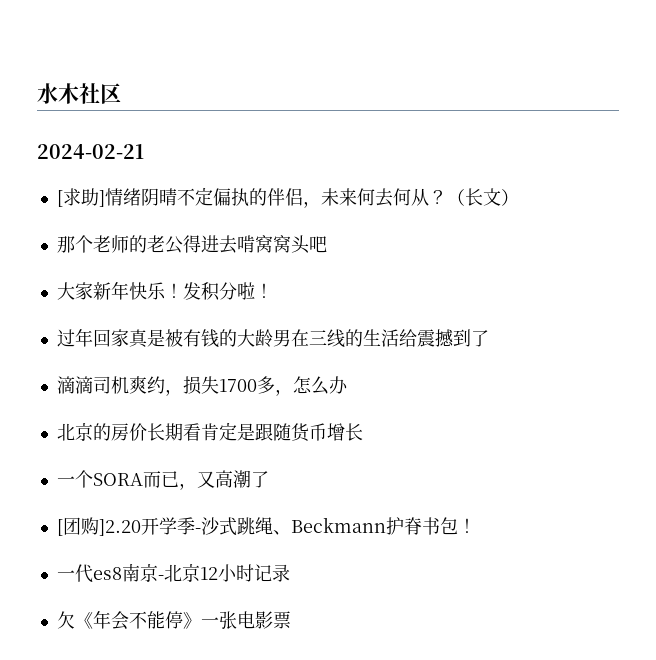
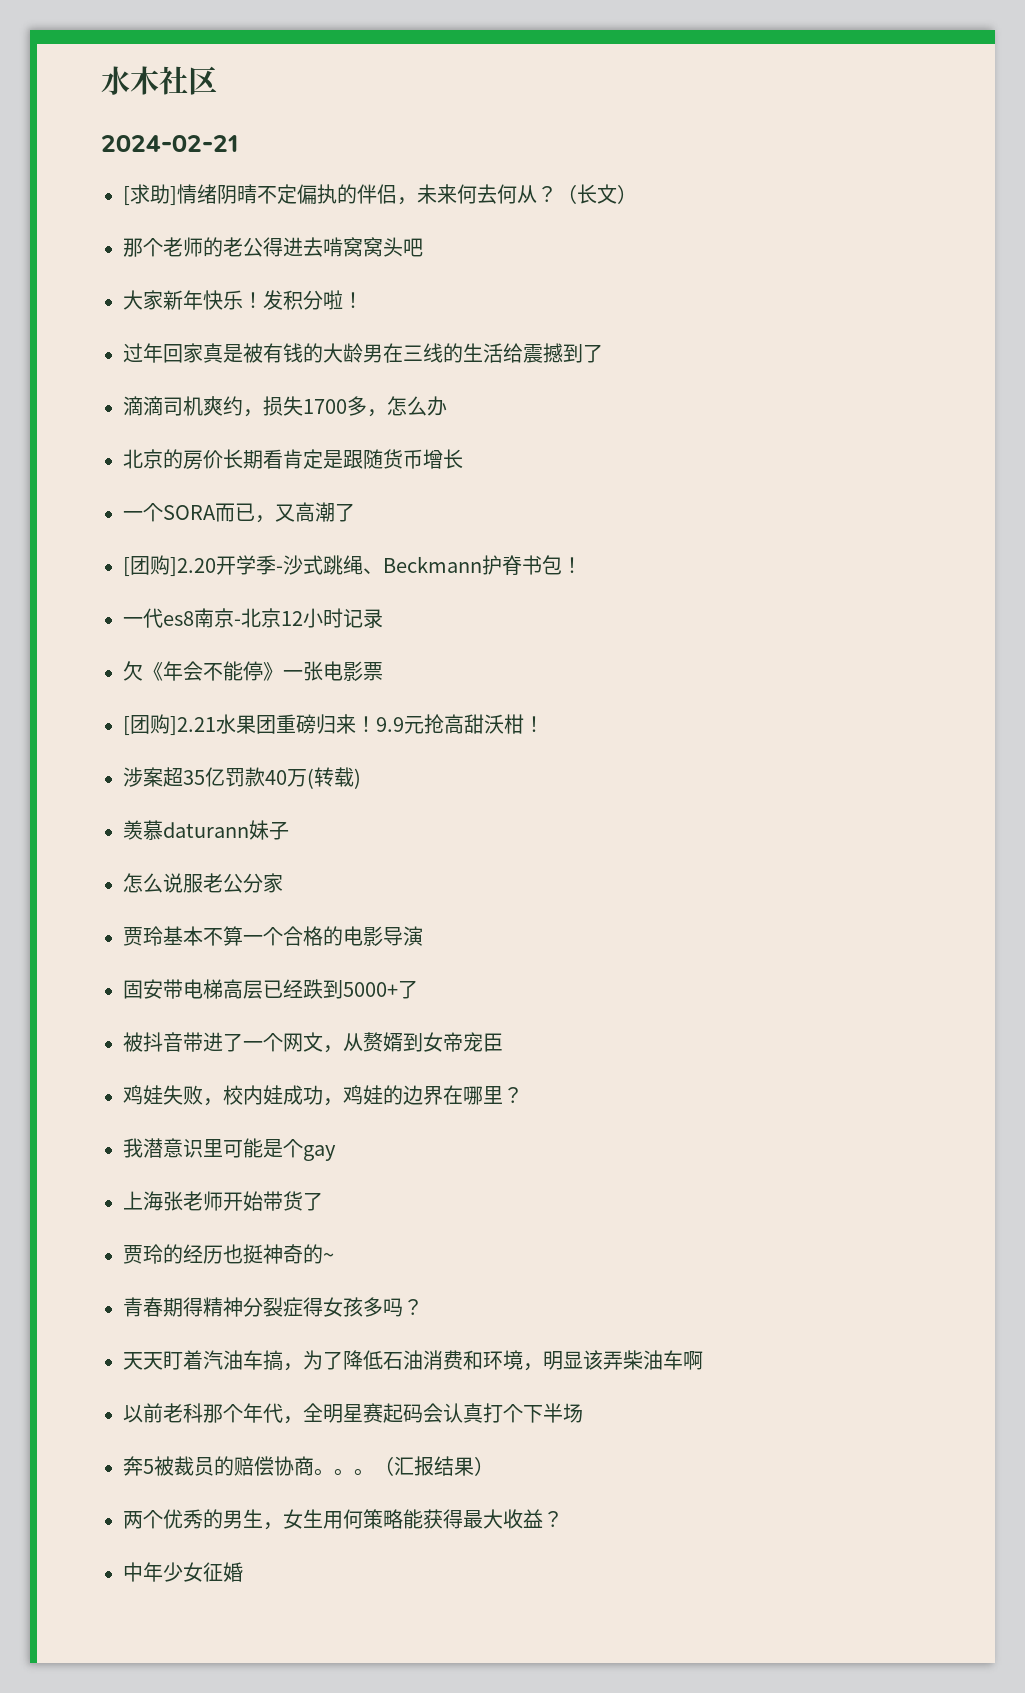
(291, 620) none -> [123,714,544,736] [123,767,361,789] [123,820,289,840] [123,873,283,893] [123,926,423,946] [123,979,418,999] [123,1032,503,1053] [123,1085,523,1106] [123,1138,336,1161] [123,1191,323,1211] [123,1244,334,1264] [123,1297,423,1317] [123,1350,703,1371] [123,1403,583,1424] [123,1456,494,1476] [123,1509,563,1530] [123,1562,243,1582] // [团购]2.21水果团重磅归来！9.9元抢高甜沃柑！ // 涉案超35亿罚款40万(转载) // 羡慕daturann妹子 // 怎么说服老公分家 // 贾玲基本不算一个合格的电影导演 // 固安带电梯高层已经跌到5000+了 // 被抖音带进了一个网文，从赘婿到女帝宠臣 // 鸡娃失败，校内娃成功，鸡娃的边界在哪里？ // 我潜意识里可能是个gay // 上海张老师开始带货了 // 贾玲的经历也挺神奇的~ // 青春期得精神分裂症得女孩多吗？ // 天天盯着汽油车搞，为了降低石油消费和环境，明显该弄柴油车啊 // 以前老科那个年代，全明星赛起码会认真打个下半场 // 奔5被裁员的赔偿协商。。。（汇报结果） // 两个优秀的男生，女生用何策略能获得最大收益？ // 中年少女征婚

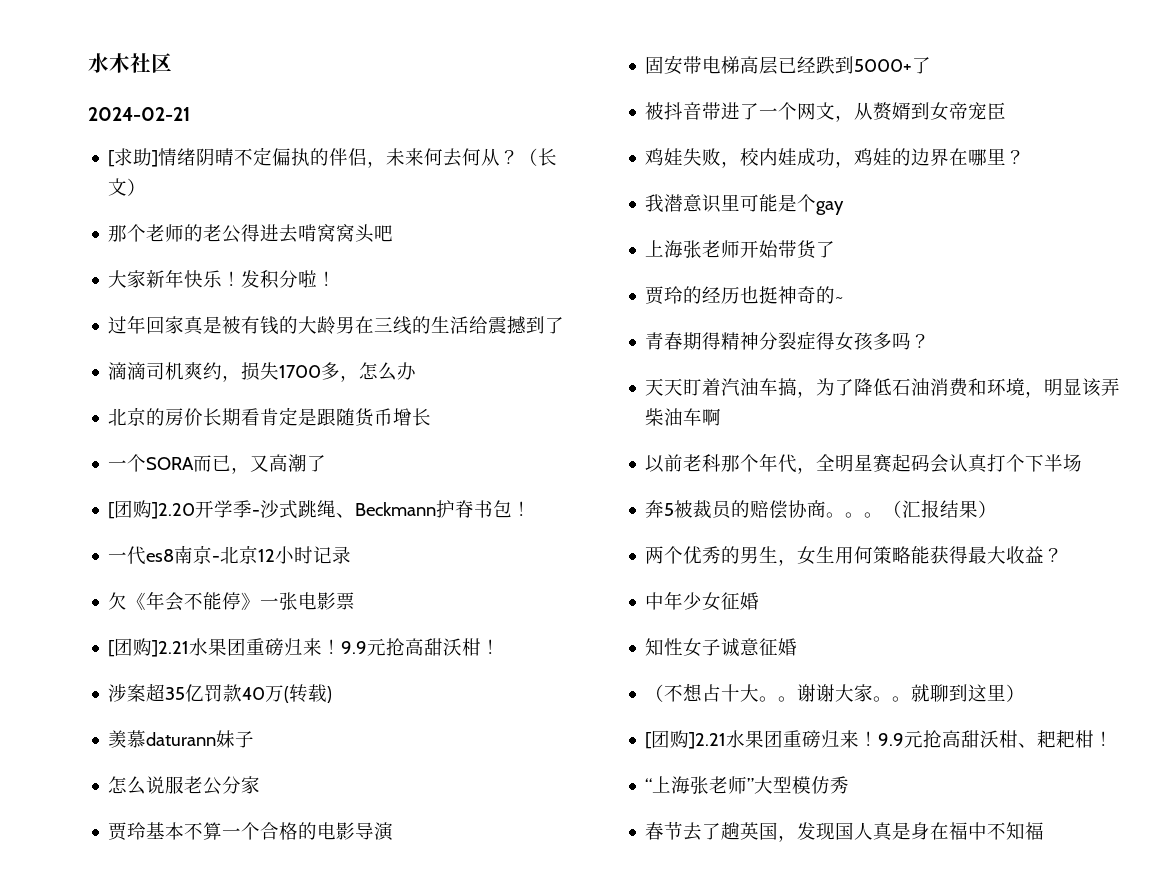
(243, 1572) none -> [645,638,798,657] [645,683,1026,702] [645,730,1114,749] [645,776,850,794] [645,821,1045,842] // 知性女子诚意征婚 // （不想占十大。。谢谢大家。。就聊到这里） // [团购]2.21水果团重磅归来！9.9元抢高甜沃柑、耙耙柑！ // “上海张老师”大型模仿秀 // 春节去了趟英国，发现国人真是身在福中不知福

